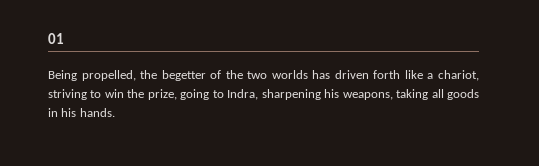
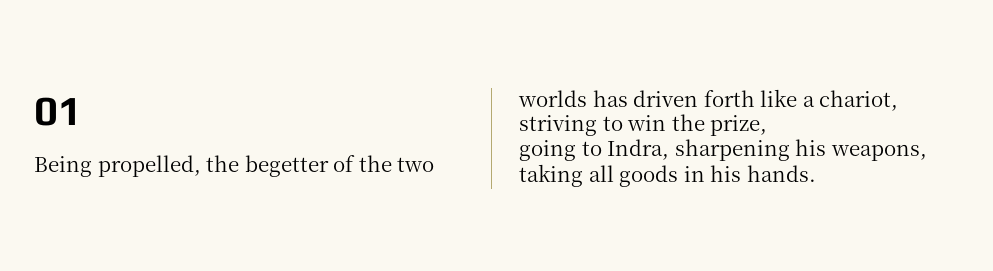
(177, 94) none -> (768, 125) //

